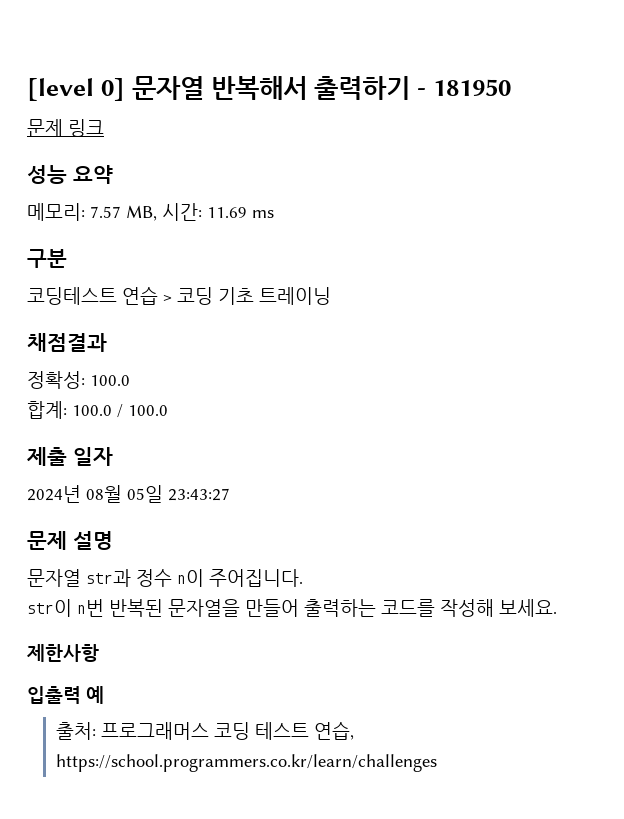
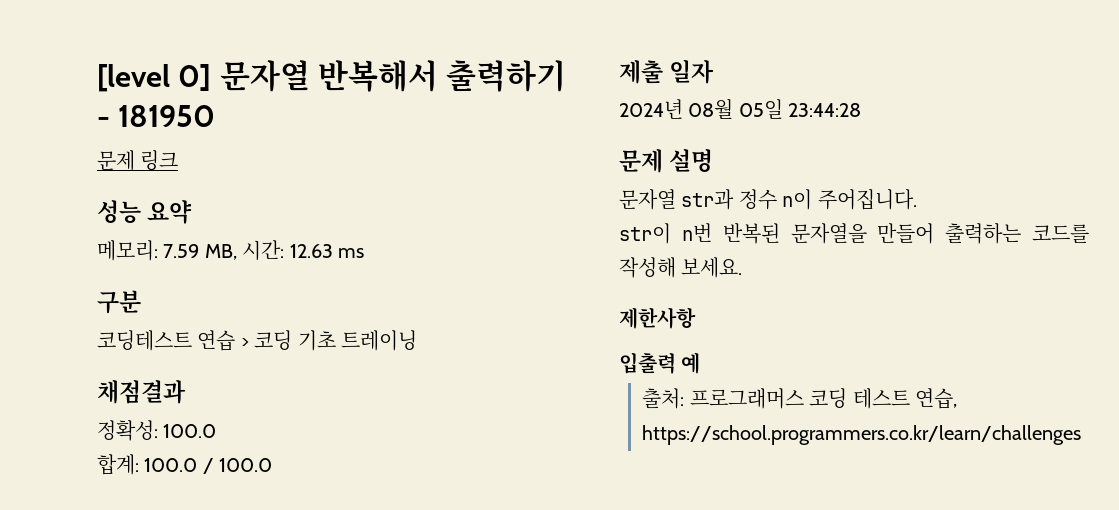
[90,206,121,218] 7.57 -> [163,244,200,258] 7.59
[207,207,247,218] 11.69 -> [289,244,333,258] 12.63
[168,488,230,501] 23:43:27 -> [788,103,862,117] 23:44:28

